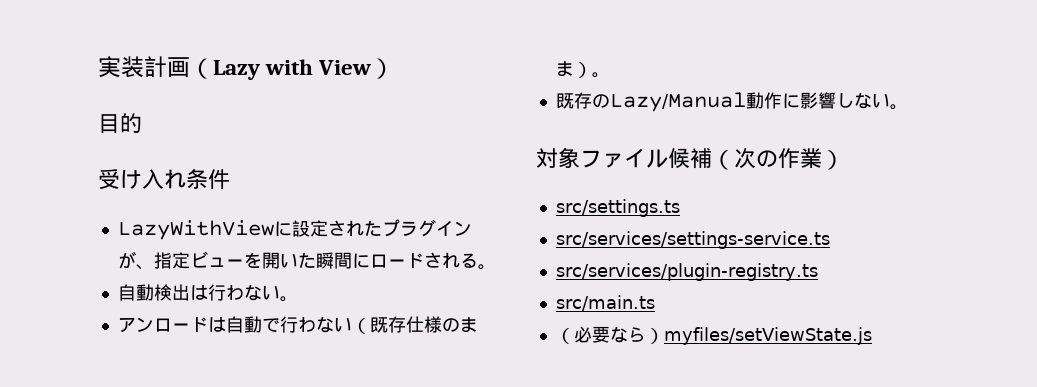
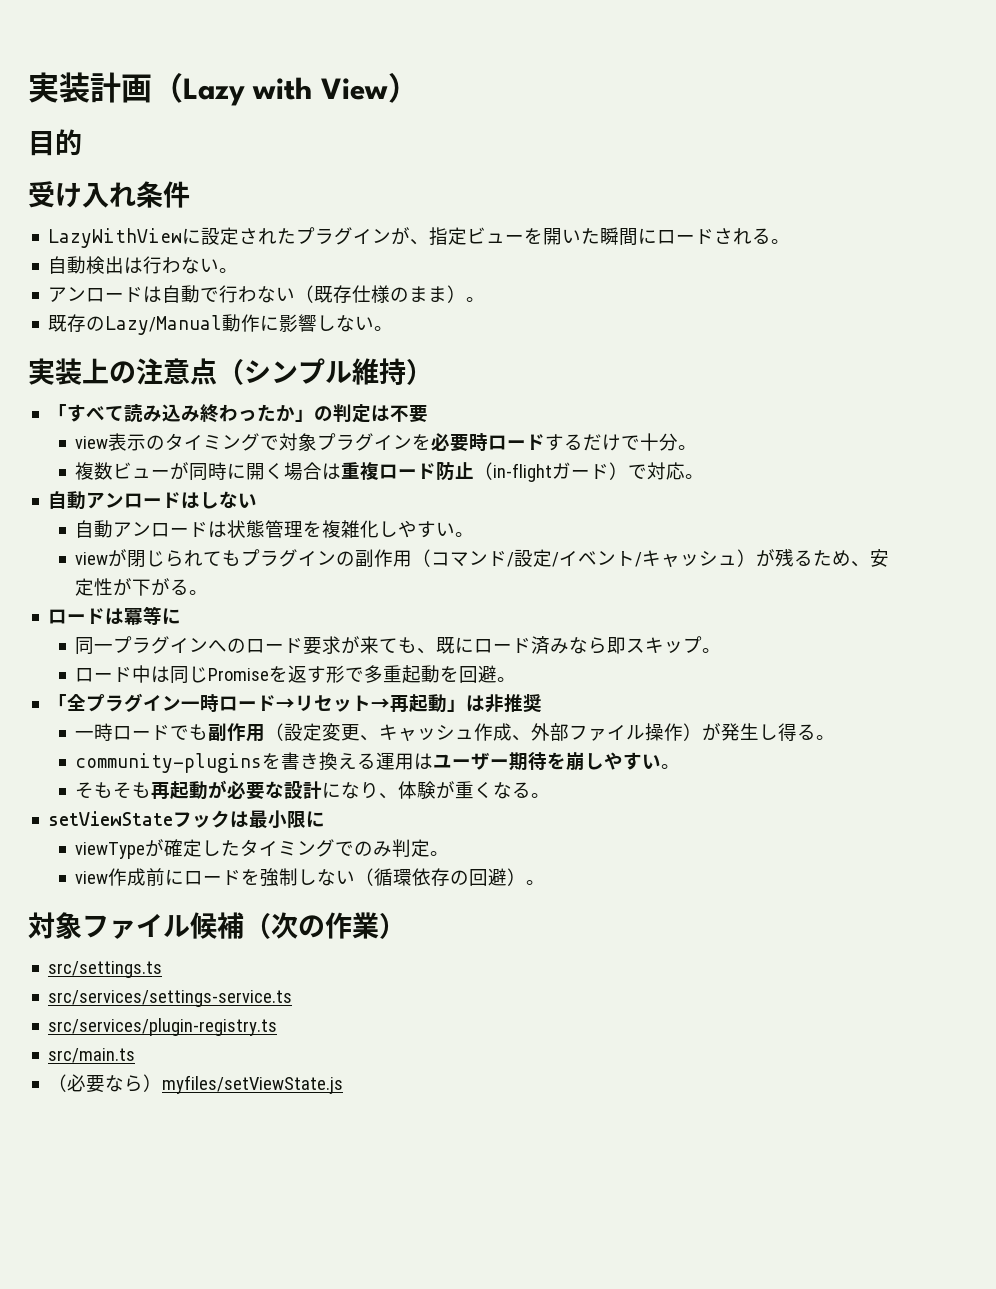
(908, 107) none -> [28,358,433,385] [48,403,429,423] [75,433,698,451] [75,462,705,482] [48,491,258,510] [75,520,475,538] [75,549,890,568] [75,578,209,596] [48,606,182,625] [75,636,722,655] [75,665,517,684] [48,693,543,713] [75,723,836,742] [75,752,681,773] [75,780,551,800] [48,810,326,829] [75,839,450,859] [75,868,546,887] // 実装上の注意点（シンプル維持） // 「すべて読み込み終わったか」の判定は不要 // view表示のタイミングで対象プラグインを必要時ロードするだけで十分。 // 複数ビューが同時に開く場合は重複ロード防止（in-flightガード）で対応。 // 自動アンロードはしない // 自動アンロードは状態管理を複雑化しやすい。 // viewが閉じられてもプラグインの副作用（コマンド/設定/イベント/キャッシュ）が残るため、安定性が下がる。 // ロードは冪等に // 同一プラグインへのロード要求が来ても、既にロード済みなら即スキップ。 // ロード中は同じPromiseを返す形で多重起動を回避。 // 「全プラグイン一時ロード→リセット→再起動」は非推奨 // 一時ロードでも副作用（設定変更、キャッシュ作成、外部ファイル操作）が発生し得る。 // community-pluginsを書き換える運用はユーザー期待を崩しやすい。 // そもそも再起動が必要な設計になり、体験が重くなる。 // setViewStateフックは最小限に // viewTypeが確定したタイミングでのみ判定。 // view作成前にロードを強制しない（循環依存の回避）。

